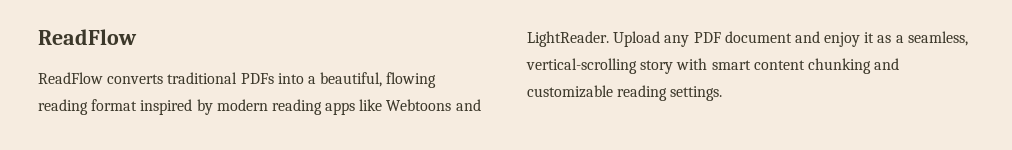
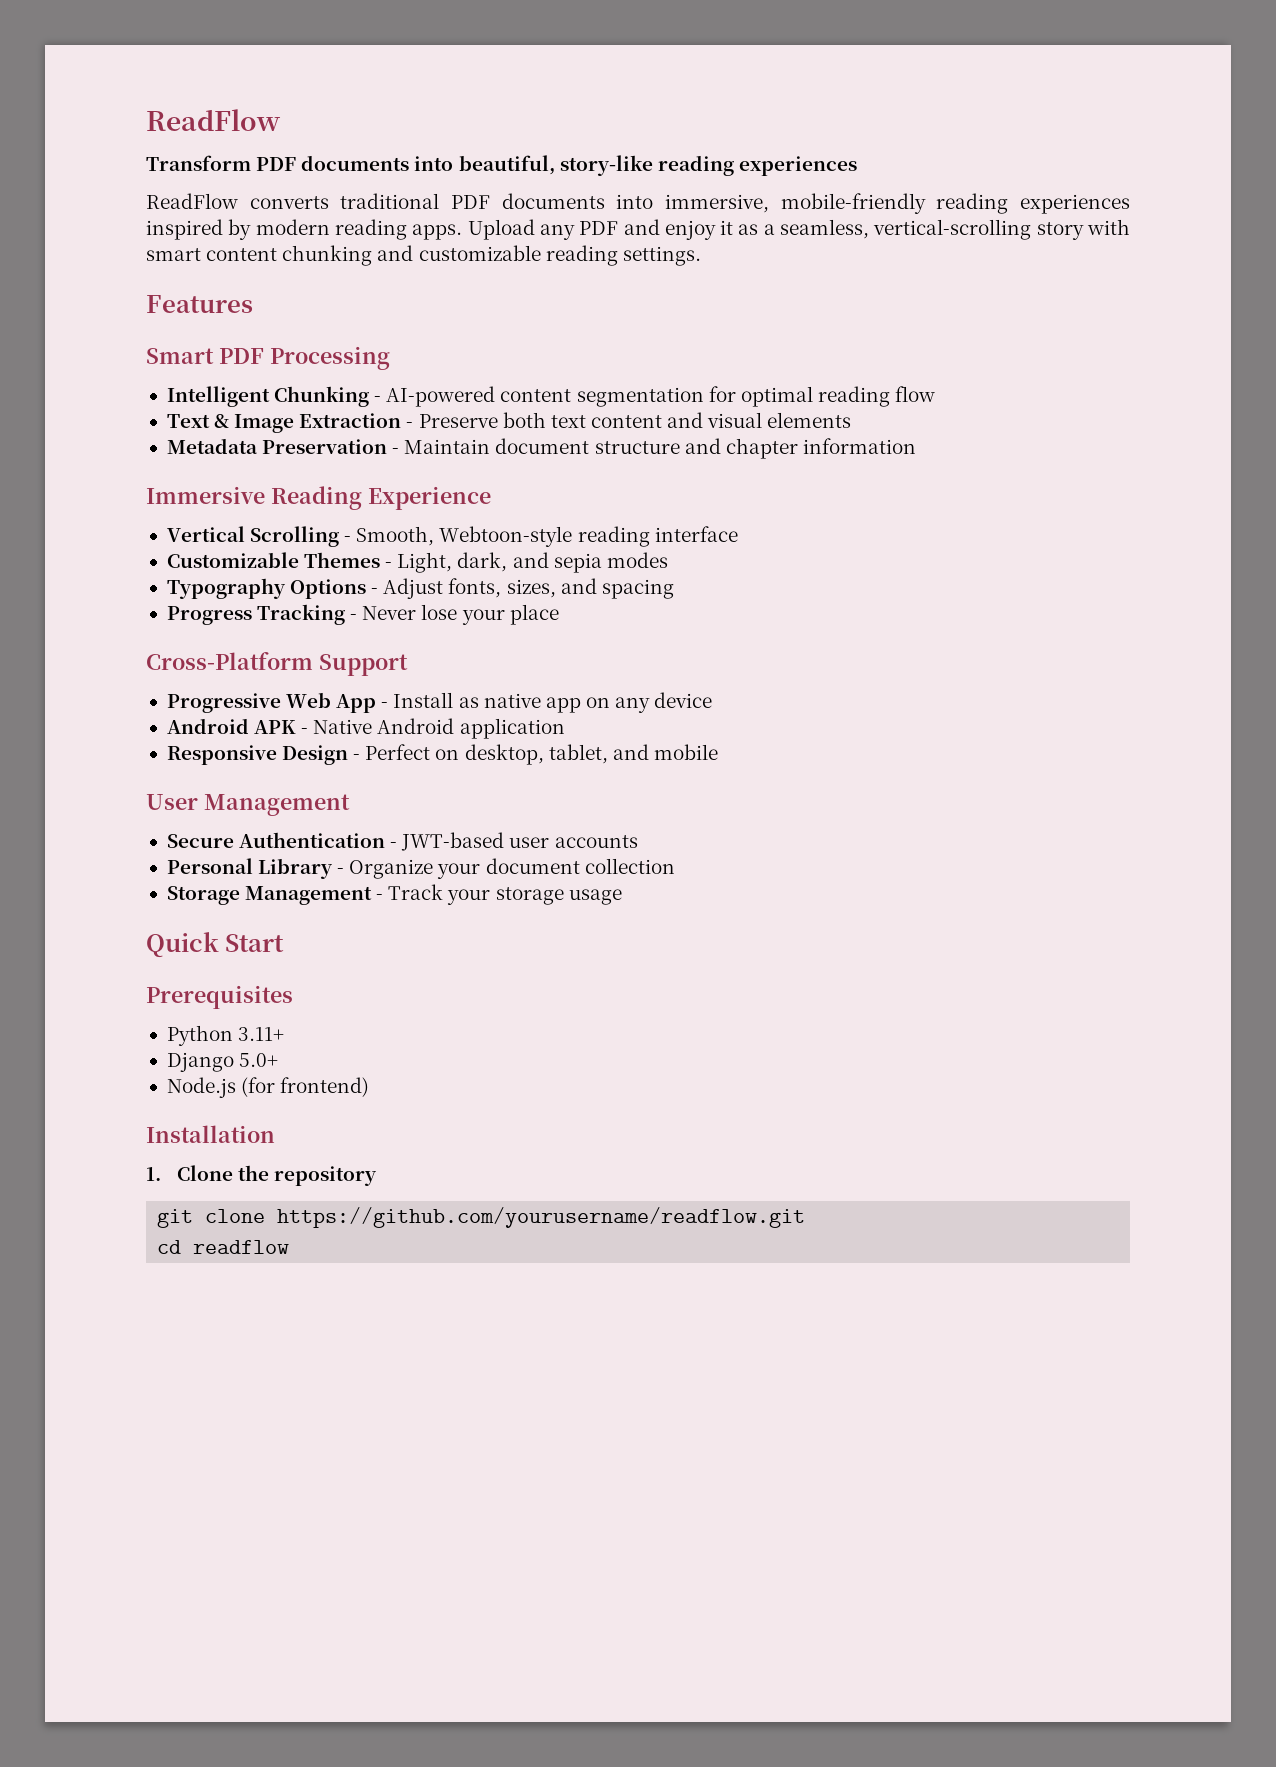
[38,72,437,88] [38,99,481,115] [527,31,609,47] ReadFlow converts traditional PDFs into a beautiful, flowing reading format inspired by modern reading apps like Webtoons and LightReader. -> [146,155,857,176] [146,193,1130,214] [146,219,463,240] Transform PDF documents into beautiful, story-like reading experiences // ReadFlow converts traditional PDF documents into immersive, mobile-friendly reading experiences inspired by modern reading apps.
[724,31,792,43] document -> (619, 228) none
(723, 93) none -> [146,295,253,313] [146,346,390,370] [166,386,936,407] [166,412,852,433] [166,438,916,459] [146,486,491,510] [166,526,738,547] [166,552,668,573] [166,578,674,599] [166,604,559,625] [146,652,408,676] [166,692,713,713] [166,718,565,739] [166,744,718,765] [146,794,350,816] [166,832,638,851] [166,858,675,879] [166,884,622,905] [146,932,285,958] [146,985,293,1009] [166,1025,285,1046] [166,1052,279,1072] [166,1077,370,1098] [146,1125,275,1143] [146,1165,378,1186] [157,1207,806,1228] [157,1240,290,1254] // Features // Smart PDF Processing // Intelligent Chunking - AI-powered content segmentation for optimal reading flow // Text & Image Extraction - Preserve both text content and visual elements // Metadata Preservation - Maintain document structure and chapter information // Immersive Reading Experience // Vertical Scrolling - Smooth, Webtoon-style reading interface // Customizable Themes - Light, dark, and sepia modes // Typography Options - Adjust fonts, sizes, and spacing // Progress Tracking - Never lose your place // Cross-Platform Support // Progressive Web App - Install as native app on any device // Android APK - Native Android application // Responsive Design - Perfect on desktop, tablet, and mobile // User Management // Secure Authentication - JWT-based user accounts // Personal Library - Organize your document collection // Storage Management - Track your storage usage // Quick Start // Prerequisites // Python 3.11+ // Django 5.0+ // Node.js (for frontend) // Installation // 1. Clone the repository // git clone https://github.com/yourusername/readflow.git // cd readflow

